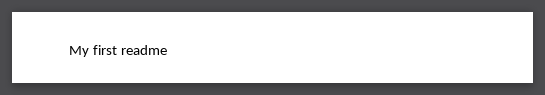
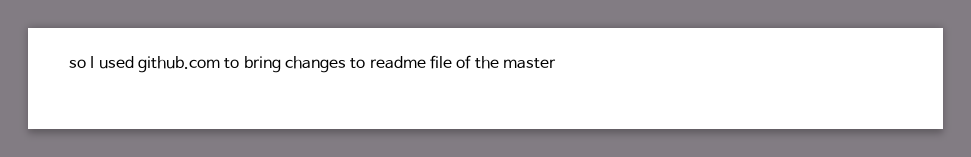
[69,45,167,57] My first readme -> [69,55,556,73] so I used github.com to bring changes to readme file of the master

